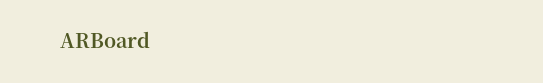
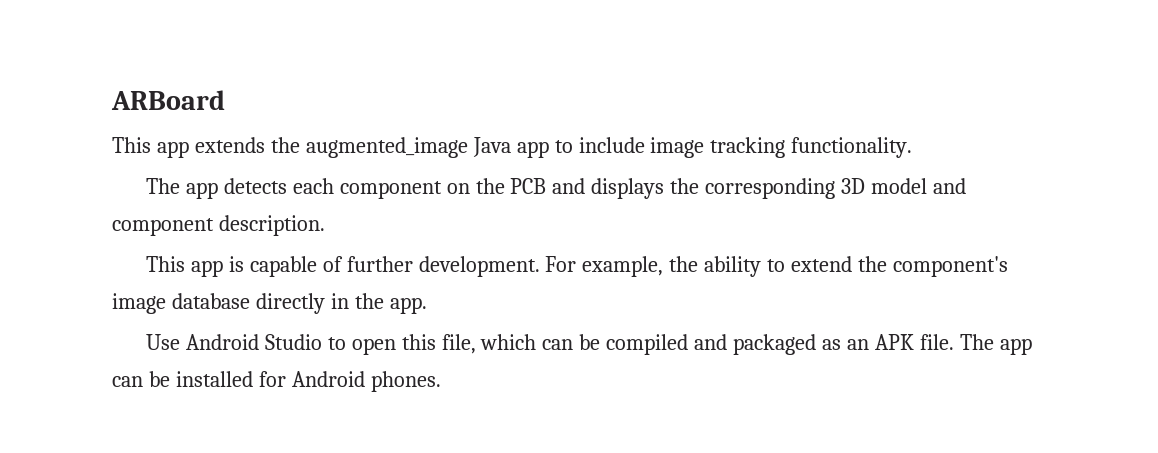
(150, 39) none -> [112,137,913,158] [145,178,967,199] [112,215,325,236] [145,256,1009,277] [112,293,427,314] [145,334,1032,355] [112,371,441,392] // This app extends the augmented_image Java app to include image tracking functionality. // The app detects each component on the PCB and displays the corresponding 3D model and component description. // This app is capable of further development. For example, the ability to extend the component's image database directly in the app. // Use Android Studio to open this file, which can be compiled and packaged as an APK file. The app can be installed for Android phones.

